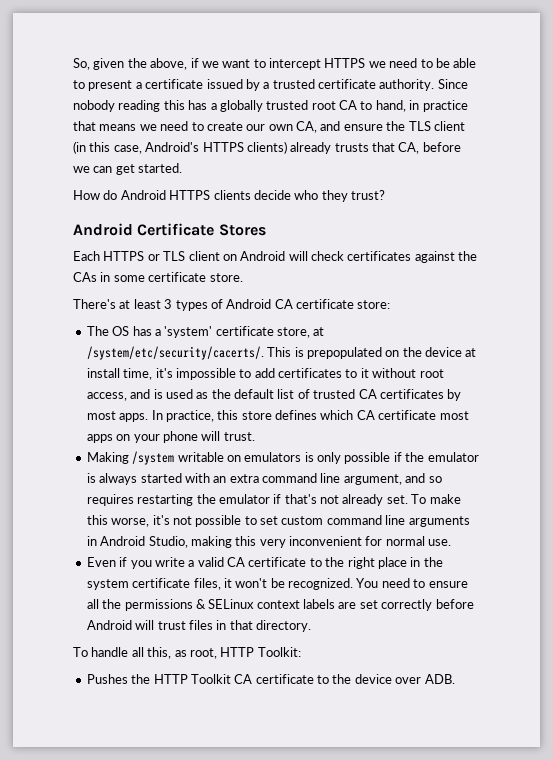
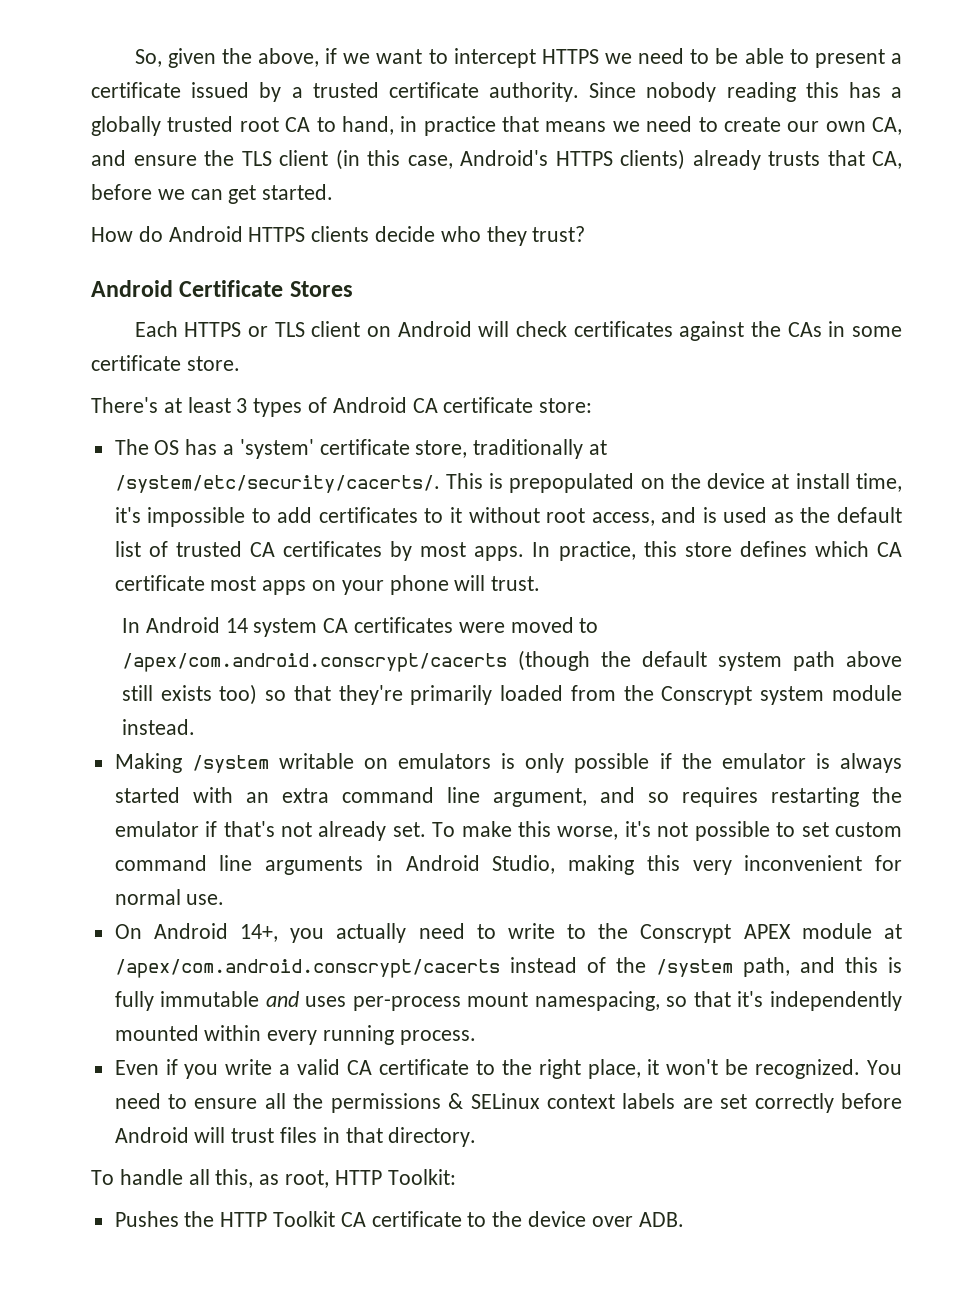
(310, 332) none -> [473,439,584,459] traditionally
(255, 436) none -> [121,617,599,637] [121,650,903,672] [121,684,902,705] [121,719,195,735] // In Android 14 system CA certificates were moved to /apex/com.android.conscrypt/cacerts (though the default system path above still exists too) so that they're primarily loaded from the Conscrypt system module instead.
(452, 542) none -> [114,923,902,943] [114,957,903,978] [114,991,902,1011] [114,1025,476,1045] // On Android 14+, you actually need to write to the Conscrypt APEX module at /apex/com.android.conscrypt/cacerts instead of the /system path, and this is fully immutable and uses per-process mount namespacing, so that it's independently mounted within every running process.
[377,557,443,569] [86,578,221,590] place in the system certificate files, -> [587,1059,641,1079] place,

